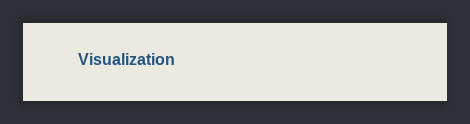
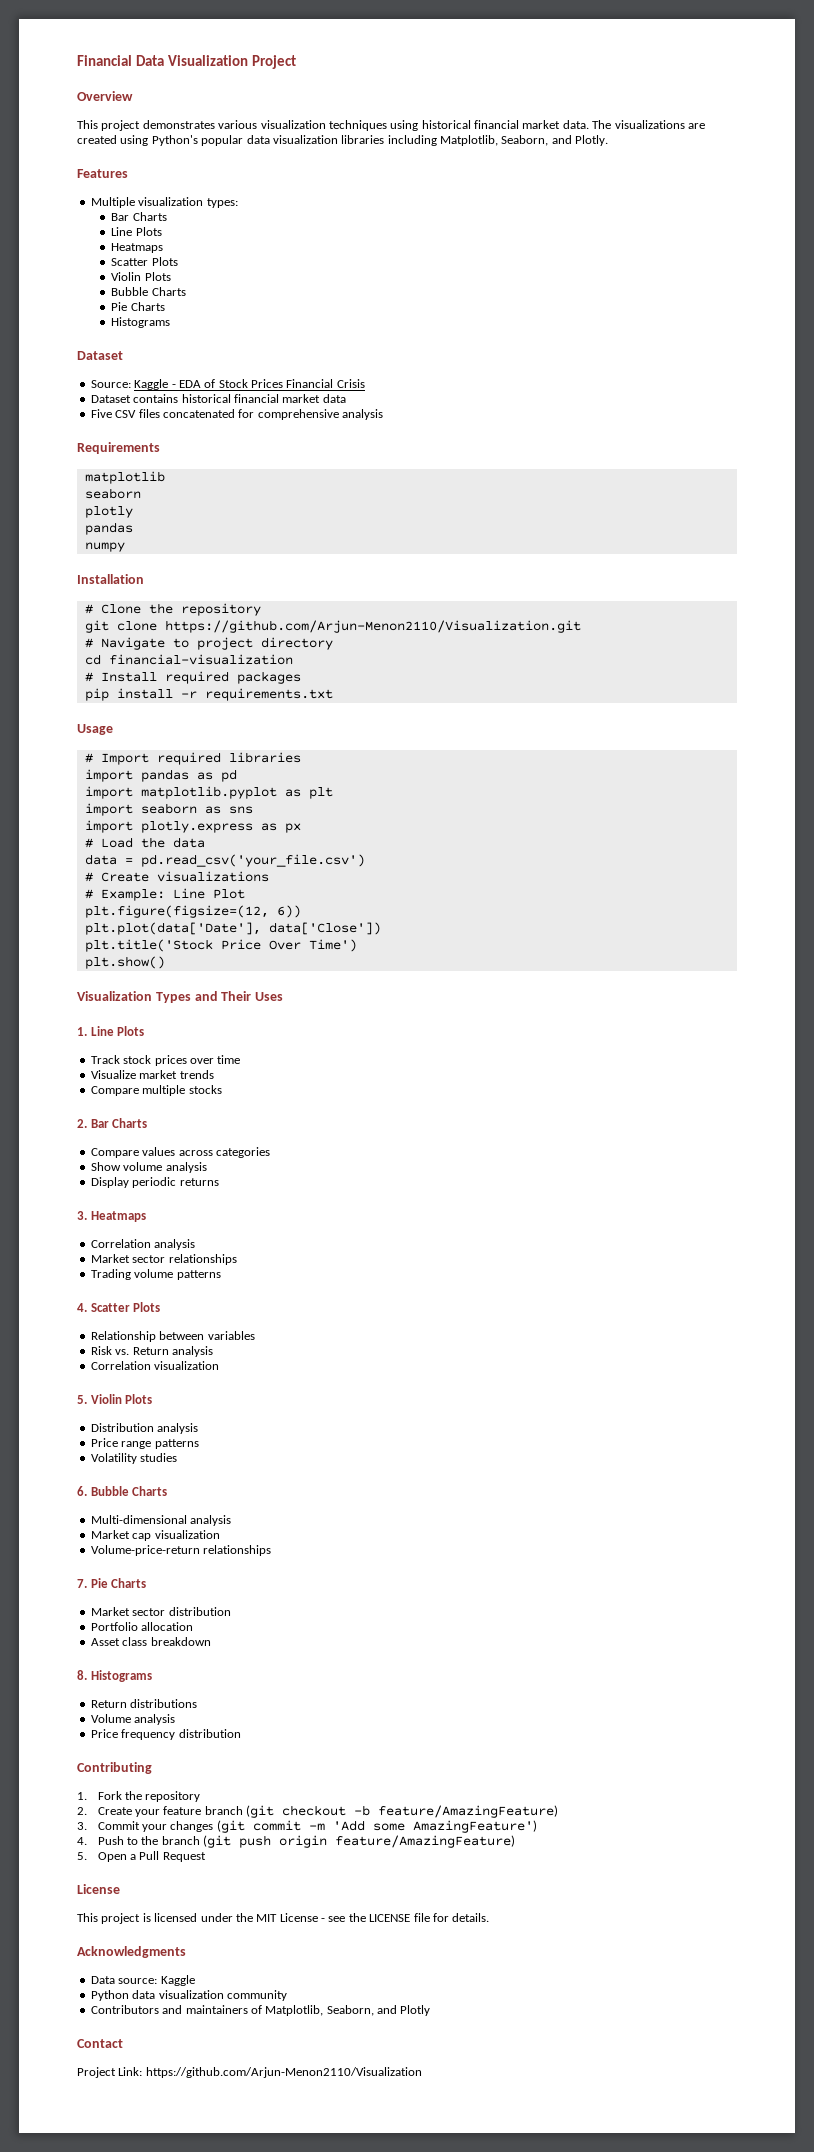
[78,53,175,65] Visualization -> [77,55,296,69] [77,91,133,101] [77,120,705,131] [77,135,609,146] [77,169,128,178] [90,197,238,208] [111,212,167,221] [111,227,162,236] [111,243,164,253] [111,257,178,266] [111,272,171,281] [111,287,186,296] [111,302,165,311] [111,317,171,328] [77,351,123,360] [90,379,365,390] [90,394,346,403] [90,409,383,420] [77,442,160,454] [84,471,165,484] [84,488,141,499] [84,506,133,518] [84,522,133,535] [84,542,125,552] [77,574,144,584] [84,603,261,616] [84,620,581,633] [84,637,333,650] [84,654,293,665] [84,671,301,684] [84,688,333,701] [77,724,113,735] [84,752,301,765] [84,769,237,782] [84,786,333,799] [84,803,253,816] [84,820,301,833] [84,837,205,848] [84,854,365,867] [84,871,269,882] [84,888,245,901] [84,905,301,918] [84,922,381,935] [84,939,357,952] [84,956,165,969] [77,991,284,1003] [77,1026,145,1036] [90,1055,241,1066] [90,1070,214,1079] [90,1085,222,1096] [77,1118,148,1128] [90,1147,270,1158] [90,1162,207,1173] [90,1177,219,1188] [77,1211,146,1222] [90,1239,196,1250] [90,1254,237,1265] [90,1269,221,1280] [77,1302,161,1312] [90,1331,255,1342] [90,1346,213,1357] [90,1361,220,1370] [77,1394,153,1404] [90,1423,199,1434] [90,1438,199,1449] [90,1453,178,1464] [77,1486,168,1496] [90,1515,232,1526] [90,1530,220,1541] [90,1545,272,1556] [77,1578,147,1588] [90,1607,231,1616] [90,1622,194,1631] [90,1637,211,1646] [77,1670,152,1682] [90,1699,198,1708] [90,1714,176,1725] [90,1729,241,1740] [77,1762,152,1774] [77,1791,201,1802] [77,1805,558,1818] [77,1820,537,1833] [77,1835,515,1848] [77,1851,206,1862] [77,1884,120,1894] [77,1913,490,1924] [77,1946,186,1958] [90,1975,195,1986] [90,1990,287,2001] [90,2005,431,2016] [77,2039,123,2048] [77,2067,422,2078] Financial Data Visualization Project // Overview // This project demonstrates various visualization techniques using historical financial market data. The visualizations are created using Python's popular data visualization libraries including Matplotlib, Seaborn, and Plotly. // Features // Multiple visualization types: // Bar Charts // Line Plots // Heatmaps // Scatter Plots // Violin Plots // Bubble Charts // Pie Charts // Histograms // Dataset // Source: Kaggle - EDA of Stock Prices Financial Crisis // Dataset contains historical financial market data // Five CSV files concatenated for comprehensive analysis // Requirements // matplotlib // seaborn // plotly // pandas // numpy // Installation // # Clone the repository // git clone https://github.com/Arjun-Menon2110/Visualization.git // # Navigate to project directory // cd financial-visualization // # Install required packages // pip install -r requirements.txt // Usage // # Import required libraries // import pandas as pd // import matplotlib.pyplot as plt // import seaborn as sns // import plotly.express as px // # Load the data // data = pd.read_csv('your_file.csv') // # Create visualizations // # Example: Line Plot // plt.figure(figsize=(12, 6)) // plt.plot(data['Date'], data['Close']) // plt.title('Stock Price Over Time') // plt.show() // Visualization Types and Their Uses // 1. Line Plots // Track stock prices over time // Visualize market trends // Compare multiple stocks // 2. Bar Charts // Compare values across categories // Show volume analysis // Display periodic returns // 3. Heatmaps // Correlation analysis // Market sector relationships // Trading volume patterns // 4. Scatter Plots // Relationship between variables // Risk vs. Return analysis // Correlation visualization // 5. Violin Plots // Distribution analysis // Price range patterns // Volatility studies // 6. Bubble Charts // Multi-dimensional analysis // Market cap visualization // Volume-price-return relationships // 7. Pie Charts // Market sector distribution // Portfolio allocation // Asset class breakdown // 8. Histograms // Return distributions // Volume analysis // Price frequency distribution // Contributing // 1. Fork the repository // 2. Create your feature branch (git checkout -b feature/AmazingFeature) // 3. Commit your changes (git commit -m 'Add some AmazingFeature') // 4. Push to the branch (git push origin feature/AmazingFeature) // 5. Open a Pull Request // License // This project is licensed under the MIT License - see the LICENSE file for details. // Acknowledgments // Data source: Kaggle // Python data visualization community // Contributors and maintainers of Matplotlib, Seaborn, and Plotly // Contact // Project Link: https://github.com/Arjun-Menon2110/Visualization

